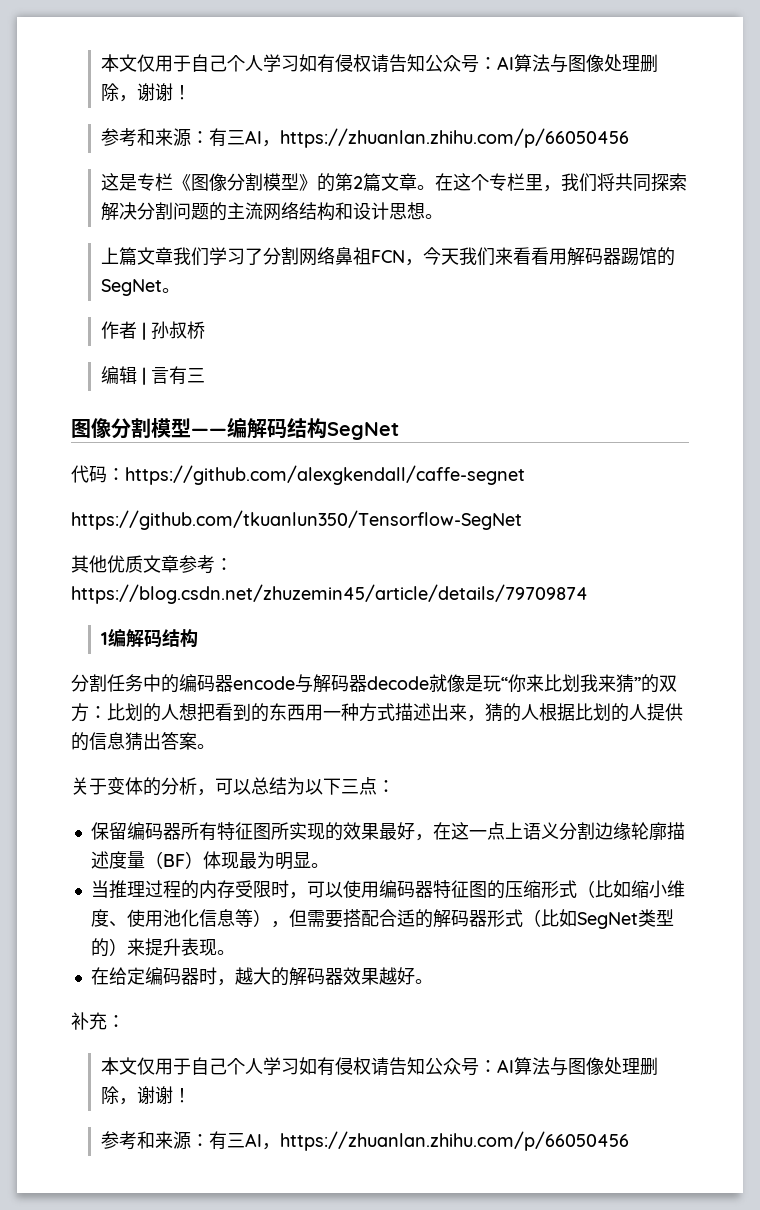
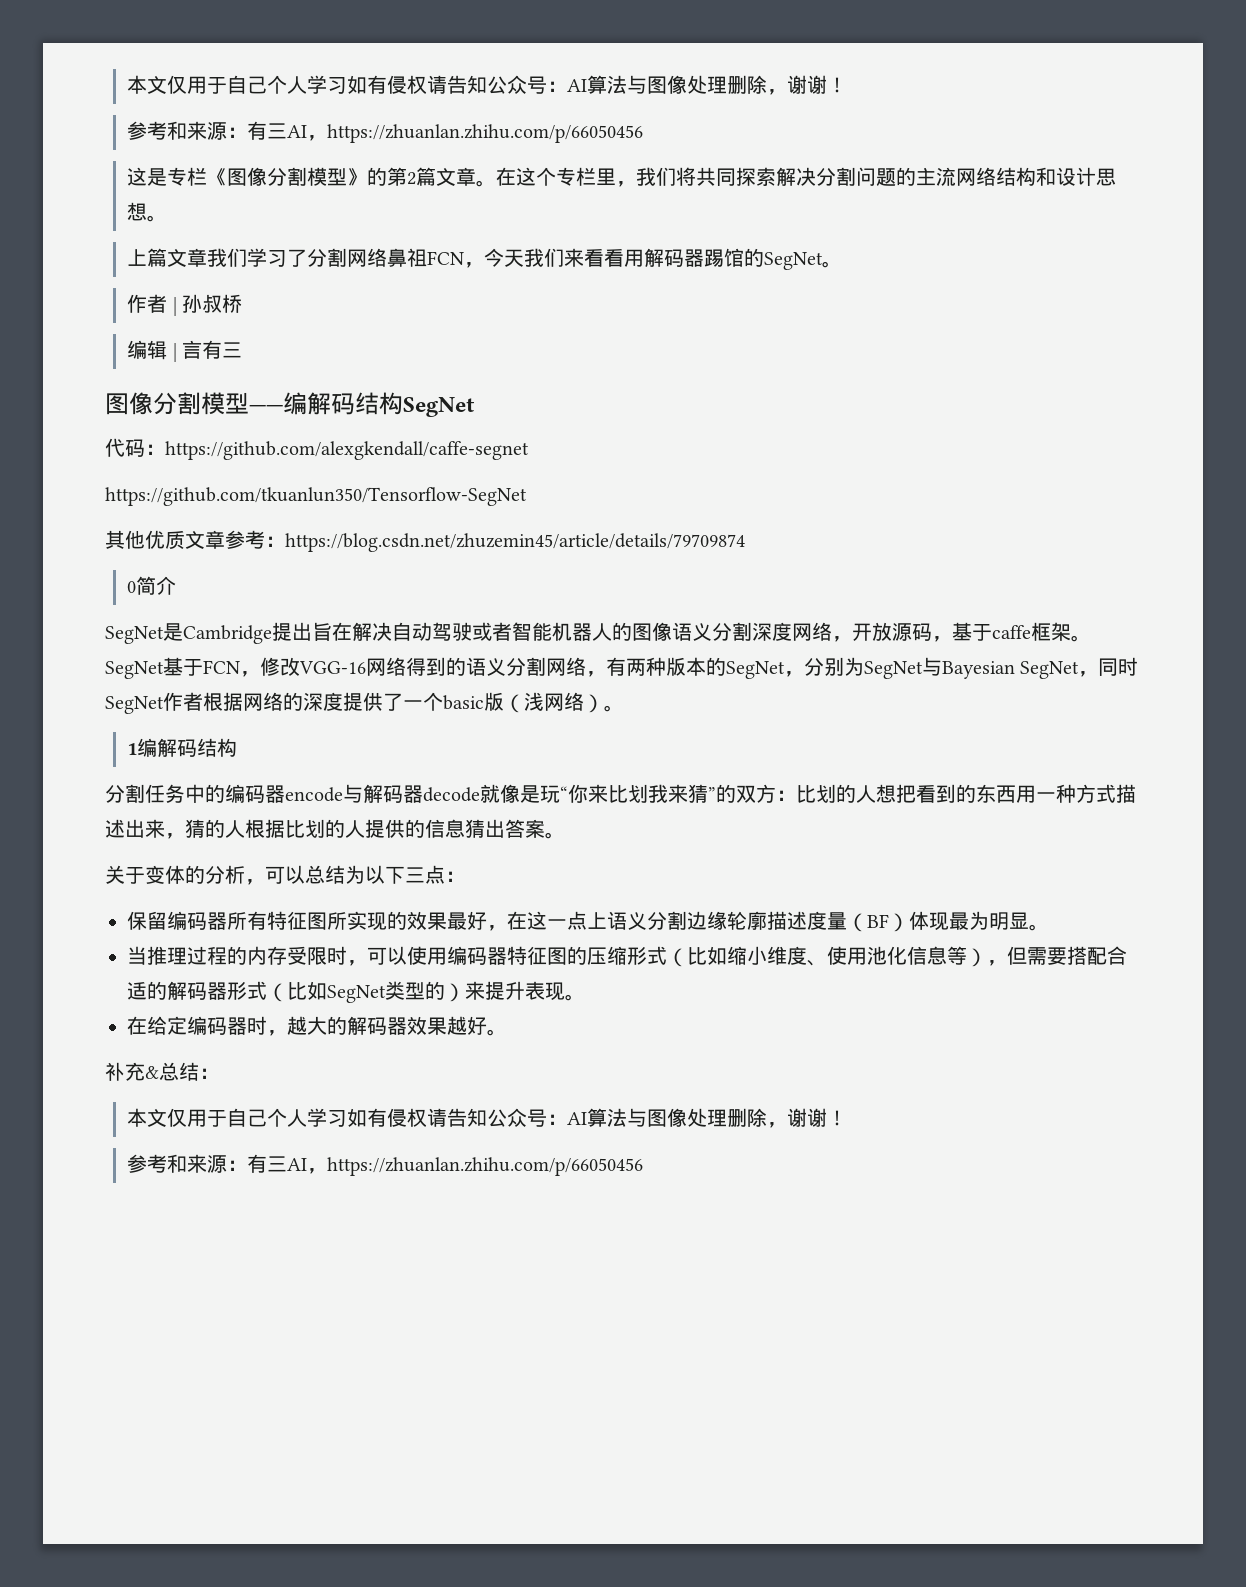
(588, 594) none -> [127,576,177,595] [105,622,1091,644] [105,657,1139,679] [105,692,624,714] // 0简介 // SegNet是Cambridge提出旨在解决自动驾驶或者智能机器人的图像语义分割深度网络，开放源码，基于caffe框架。SegNet基于FCN，修改VGG-16网络得到的语义分割网络，有两种版本的SegNet，分别为SegNet与Bayesian SegNet，同时SegNet作者根据网络的深度提供了一个basic版（浅网络）。
(107, 1021) none -> [145,1062,199,1081] &总结

